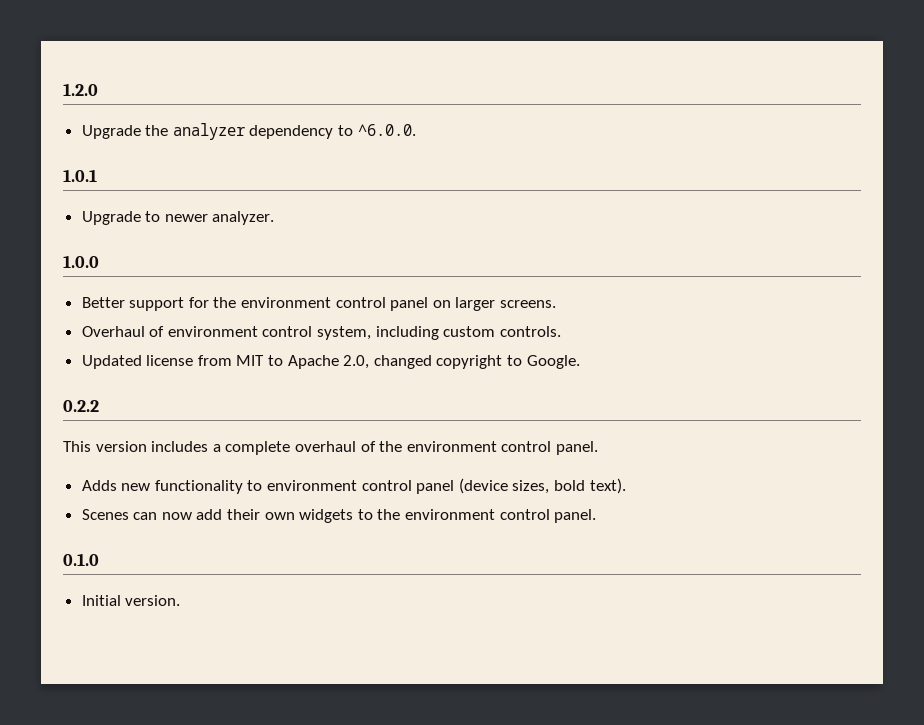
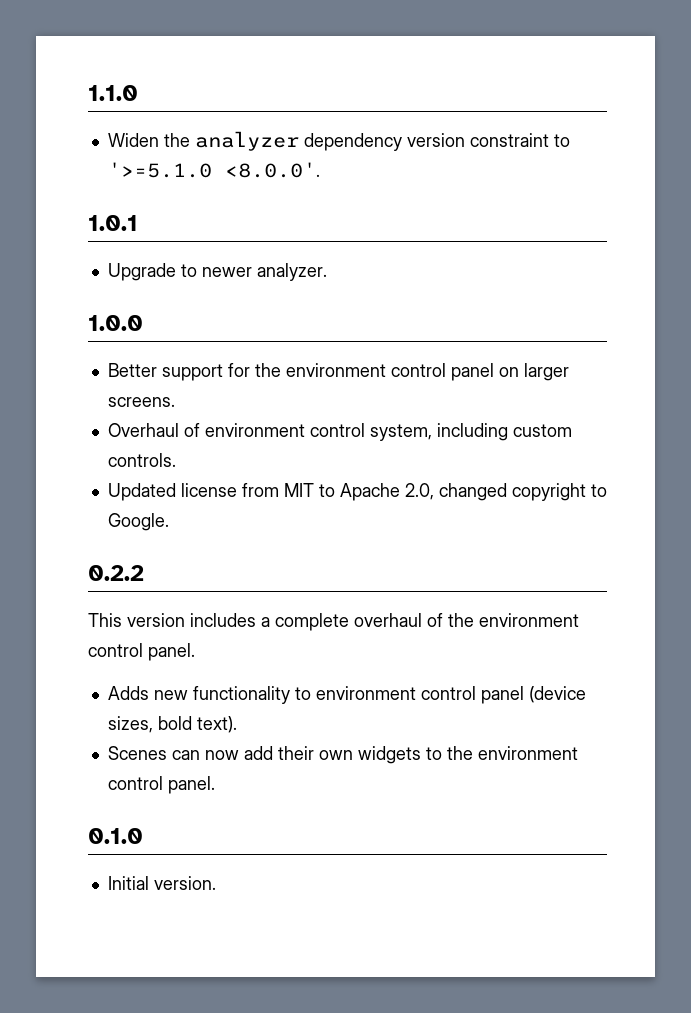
[63,83,98,96] [81,125,141,139] 1.2.0 // Upgrade -> [88,85,138,101] [107,133,159,147] 1.1.0 // Widen
[338,124,416,136] to ^6.0.0. -> [406,133,570,147] [107,162,320,178] version constraint to '>=5.1.0 <8.0.0'.

